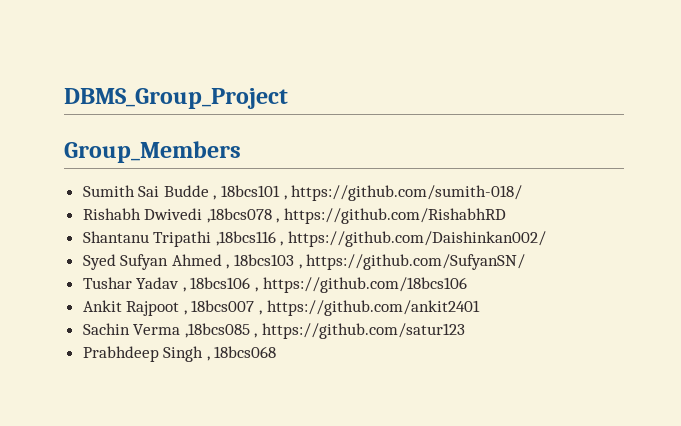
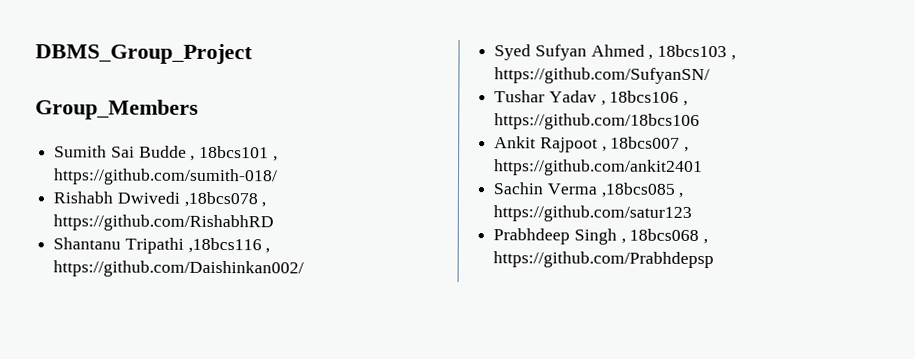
(277, 352) none -> [703,239,709,245] [493,251,715,269] , https://github.com/Prabhdepsp

